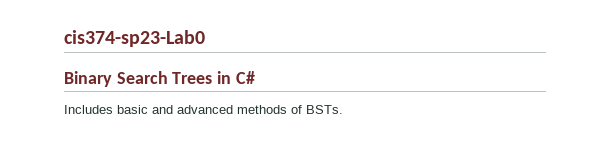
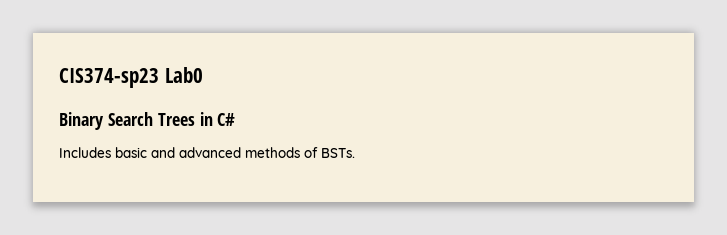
[64,30,205,47] cis374-sp23-Lab0 -> [59,67,203,88] CIS374-sp23 Lab0

